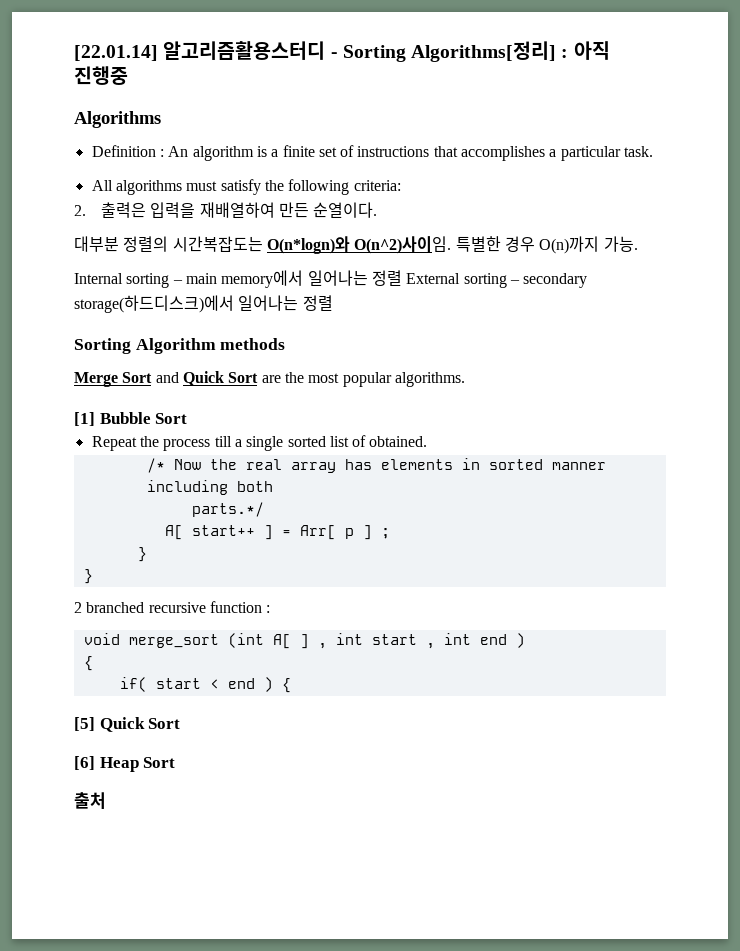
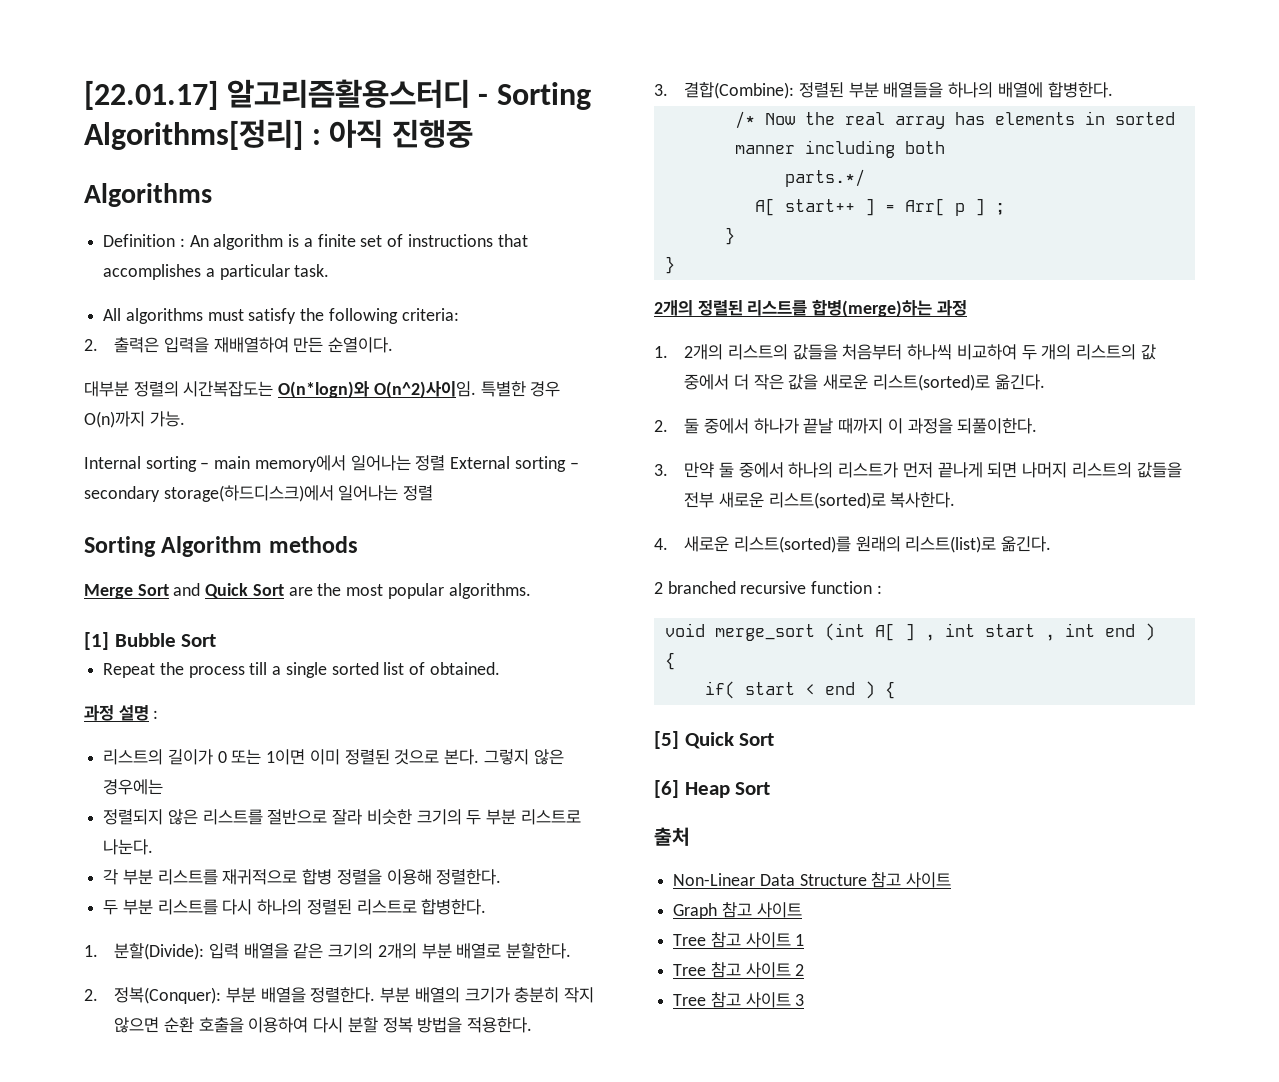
[74,45,158,61] [22.01.14] -> [84,80,218,110] [22.01.17]
(428, 441) none -> [84,705,159,721] [103,749,564,765] [103,779,164,795] [103,809,581,825] [103,839,154,855] [103,869,502,885] [103,899,487,915] [84,943,572,960] [84,987,595,1004] [114,1017,533,1033] [654,82,1113,99] // 과정 설명 : // 리스트의 길이가 0 또는 1이면 이미 정렬된 것으로 본다. 그렇지 않은 경우에는 // 정렬되지 않은 리스트를 절반으로 잘라 비슷한 크기의 두 부분 리스트로 나눈다. // 각 부분 리스트를 재귀적으로 합병 정렬을 이용해 정렬한다. // 두 부분 리스트를 다시 하나의 정렬된 리스트로 합병한다. // 1. 분할(Divide): 입력 배열을 같은 크기의 2개의 부분 배열로 분할한다. // 2. 정복(Conquer): 부분 배열을 정렬한다. 부분 배열의 크기가 충분히 작지 않으면 순환 호출을 이용하여 다시 분할 정복 방법을 적용한다. // 3. 결합(Combine): 정렬된 부분 배열들을 하나의 배열에 합병한다.
(93, 576) none -> [654,299,967,317] [654,344,1156,360] [684,374,1045,391] [654,418,1038,434] [654,462,1182,478] [684,492,956,509] [654,536,1052,553] // 2개의 정렬된 리스트를 합병(merge)하는 과정 // 1. 2개의 리스트의 값들을 처음부터 하나씩 비교하여 두 개의 리스트의 값 중에서 더 작은 값을 새로운 리스트(sorted)로 옮긴다. // 2. 둘 중에서 하나가 끝날 때까지 이 과정을 되풀이한다. // 3. 만약 둘 중에서 하나의 리스트가 먼저 끝나게 되면 나머지 리스트의 값들을 전부 새로운 리스트(sorted)로 복사한다. // 4. 새로운 리스트(sorted)를 원래의 리스트(list)로 옮긴다.
(106, 800) none -> [673,872,952,888] [673,902,802,919] [673,932,805,948] [673,962,805,978] [673,992,805,1008] // Non-Linear Data Structure 참고 사이트 // Graph 참고 사이트 // Tree 참고 사이트 1 // Tree 참고 사이트 2 // Tree 참고 사이트 3

